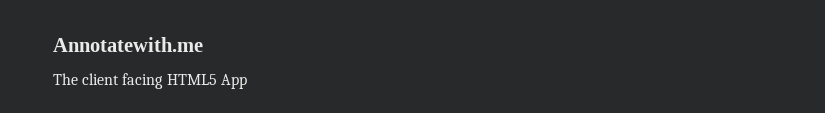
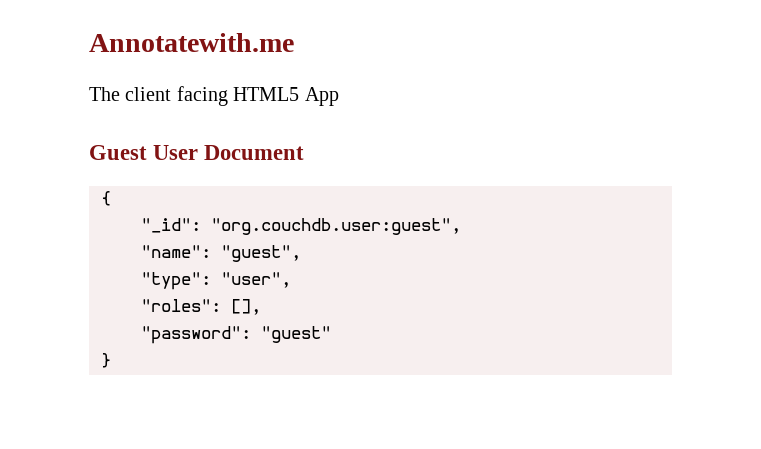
(247, 81) none -> [89,145,305,160] [101,191,111,206] [141,218,461,235] [141,245,301,262] [141,272,291,290] [141,299,261,315] [141,326,331,344] [101,353,111,368] // Guest User Document // { // "_id": "org.couchdb.user:guest", // "name": "guest", // "type": "user", // "roles": [], // "password": "guest" // }

